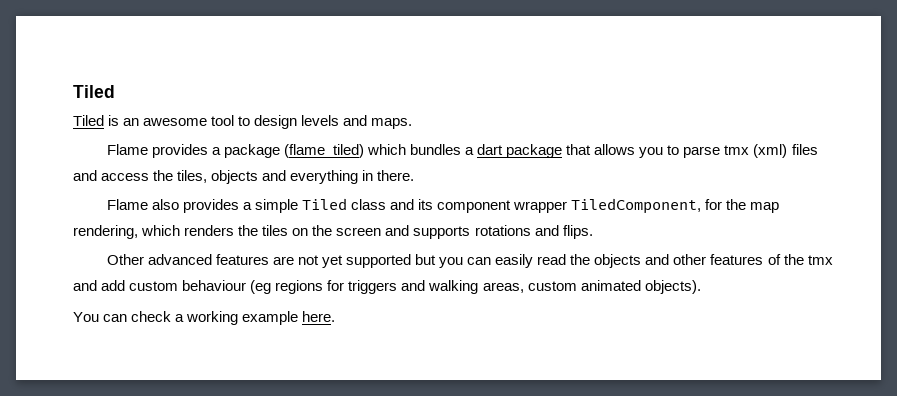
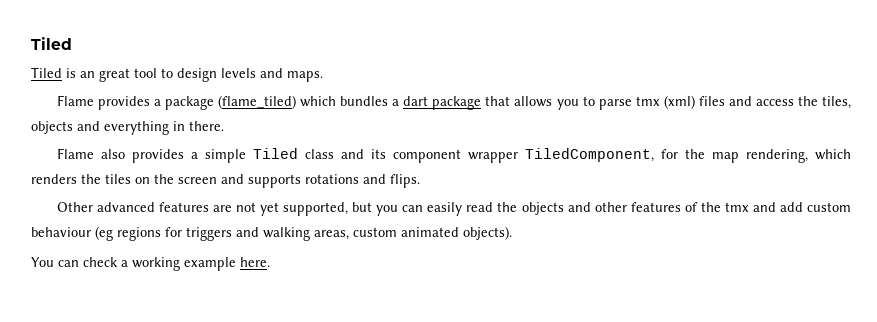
[143,118,208,126] awesome -> [99,68,130,82] great
[345,254,411,268] supported -> [283,202,349,216] supported,

